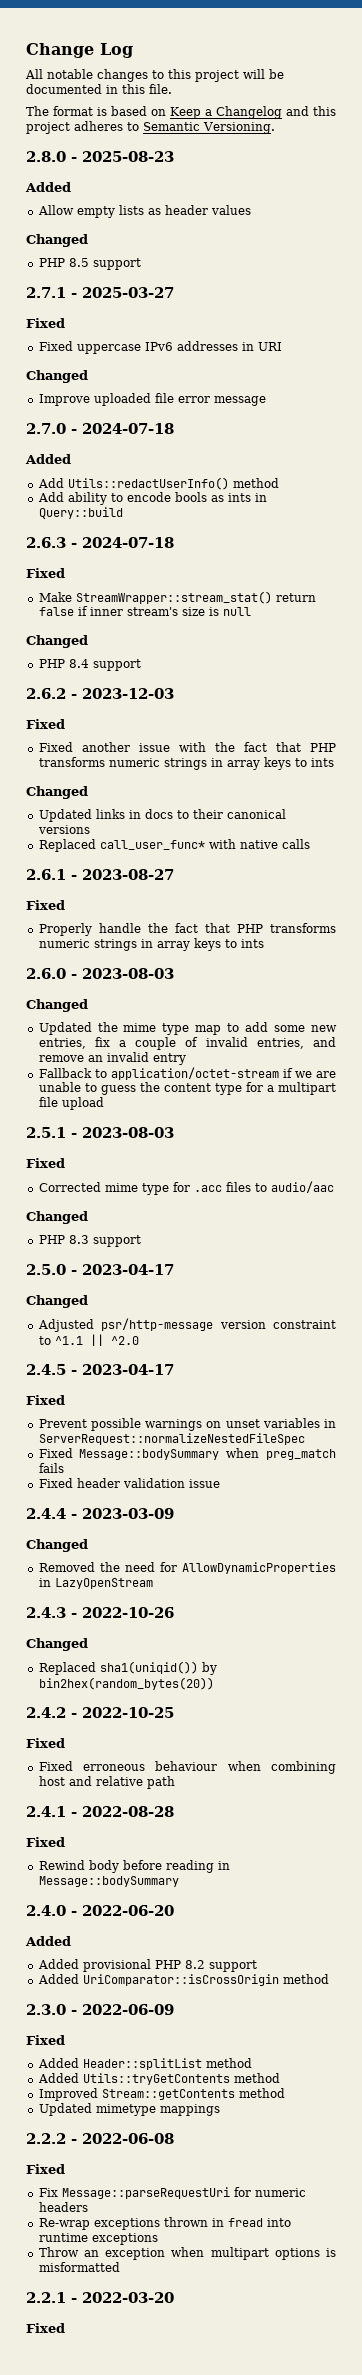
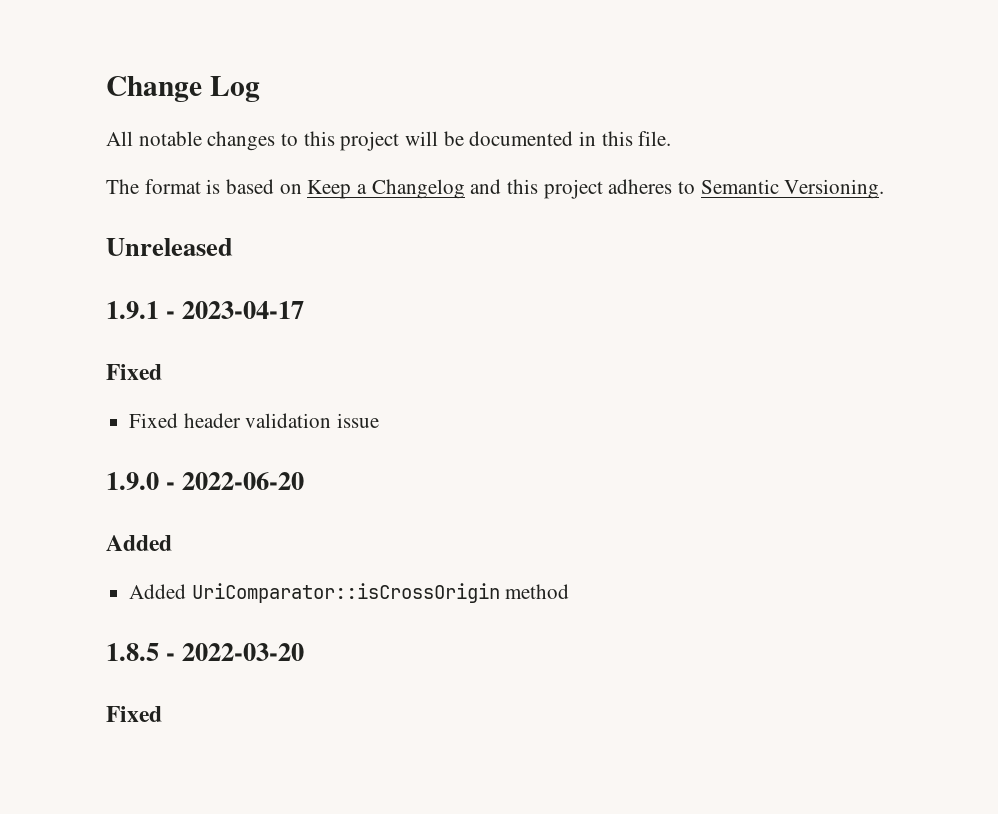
[26,151,174,162] [25,182,71,192] [37,205,251,218] [26,234,88,247] [38,258,141,270] [26,287,174,298] [26,318,65,328] [38,341,282,354] [26,370,88,383] [38,393,266,406] [26,423,174,434] [25,454,71,464] [37,477,279,490] [37,492,267,505] [38,507,123,519] [26,537,174,548] [26,568,65,578] [38,591,316,604] [38,606,251,616] [26,635,88,648] [38,659,141,671] [26,688,174,699] [26,719,65,729] [38,742,337,752] [38,757,334,770] [26,786,88,799] [38,809,286,822] [37,825,90,834] [38,839,310,852] [26,869,174,880] [26,900,65,910] [38,923,336,936] [38,938,264,951] [26,968,174,979] [26,999,88,1012] [38,1022,337,1035] [38,1037,337,1050] [38,1052,186,1065] [38,1067,336,1080] [38,1082,336,1095] [38,1097,104,1110] [26,1127,174,1138] [26,1158,65,1168] [38,1181,334,1195] [26,1211,88,1224] [38,1235,141,1247] [26,1264,174,1275] [26,1295,88,1308] [37,1318,337,1332] [38,1334,139,1346] [26,1364,174,1375] [26,1395,65,1405] [38,1418,336,1431] [38,1433,305,1445] [38,1448,336,1460] [38,1463,64,1473] [38,1478,220,1488] [26,1508,174,1519] [26,1539,88,1552] [38,1562,336,1574] [38,1578,153,1589] [26,1607,174,1618] [26,1638,88,1651] [38,1661,217,1675] [38,1677,214,1690] [26,1707,174,1718] [26,1738,65,1748] [38,1761,336,1774] [38,1776,175,1789] [26,1806,174,1817] [26,1837,65,1847] [38,1860,230,1873] [38,1876,179,1887] [26,1905,174,1916] [25,1936,71,1946] [37,1959,257,1972] [37,1974,329,1986] [26,2004,174,2015] [26,2035,65,2045] [37,2058,252,2070] [37,2073,280,2085] [38,2088,285,2101] [38,2103,220,2116] [26,2133,174,2144] [26,2164,65,2174] [38,2187,306,2199] [38,2202,88,2212] [38,2217,291,2230] [38,2233,158,2245] [38,2247,336,2260] [38,2262,120,2272] [26,2292,66,2303] 2.8.0 - 2025-08-23 // Added // Allow empty lists as header values // Changed // PHP 8.5 support // 2.7.1 - 2025-03-27 // Fixed // Fixed uppercase IPv6 addresses in URI // Changed // Improve uploaded file error message // 2.7.0 - 2024-07-18 // Added // Add Utils::redactUserInfo() method // Add ability to encode bools as ints in Query::build // 2.6.3 - 2024-07-18 // Fixed // Make StreamWrapper::stream_stat() return false if inner stream's size is null // Changed // PHP 8.4 support // 2.6.2 - 2023-12-03 // Fixed // Fixed another issue with the fact that PHP transforms numeric strings in array keys to ints // Changed // Updated links in docs to their canonical versions // Replaced call_user_func* with native calls // 2.6.1 - 2023-08-27 // Fixed // Properly handle the fact that PHP transforms numeric strings in array keys to ints // 2.6.0 - 2023-08-03 // Changed // Updated the mime type map to add some new entries, fix a couple of invalid entries, and remove an invalid entry // Fallback to application/octet-stream if we are unable to guess the content type for a multipart file upload // 2.5.1 - 2023-08-03 // Fixed // Corrected mime type for .acc files to audio/aac // Changed // PHP 8.3 support // 2.5.0 - 2023-04-17 // Changed // Adjusted psr/http-message version constraint to ^1.1 || ^2.0 // 2.4.5 - 2023-04-17 // Fixed // Prevent possible warnings on unset variables in ServerRequest::normalizeNestedFileSpec // Fixed Message::bodySummary when preg_match fails // Fixed header validation issue // 2.4.4 - 2023-03-09 // Changed // Removed the need for AllowDynamicProperties in LazyOpenStream // 2.4.3 - 2022-10-26 // Changed // Replaced sha1(uniqid()) by bin2hex(random_bytes(20)) // 2.4.2 - 2022-10-25 // Fixed // Fixed erroneous behaviour when combining host and relative path // 2.4.1 - 2022-08-28 // Fixed // Rewind body before reading in Message::bodySummary // 2.4.0 - 2022-06-20 // Added // Added provisional PHP 8.2 support // Added UriComparator::isCrossOrigin method // 2.3.0 - 2022-06-09 // Fixed // Added Header::splitList method // Added Utils::tryGetContents method // Improved Stream::getContents method // Updated mimetype mappings // 2.2.2 - 2022-06-08 // Fixed // Fix Message::parseRequestUri for numeric headers // Re-wrap exceptions thrown in fread into runtime exceptions // Throw an exception when multipart options is misformatted // 2.2.1 -> [106,238,233,256] [106,301,305,319] [106,364,162,380] [129,413,380,428] [106,472,305,490] [106,535,172,551] [129,583,570,603] [106,643,159,661] Unreleased // 1.9.1 - 2023-04-17 // Fixed // Fixed header validation issue // 1.9.0 - 2022-06-20 // Added // Added UriComparator::isCrossOrigin method // 1.8.5

